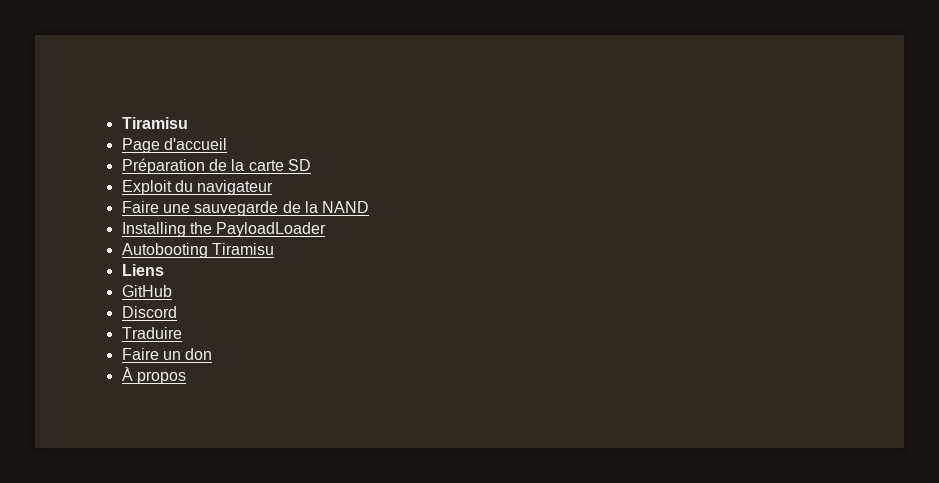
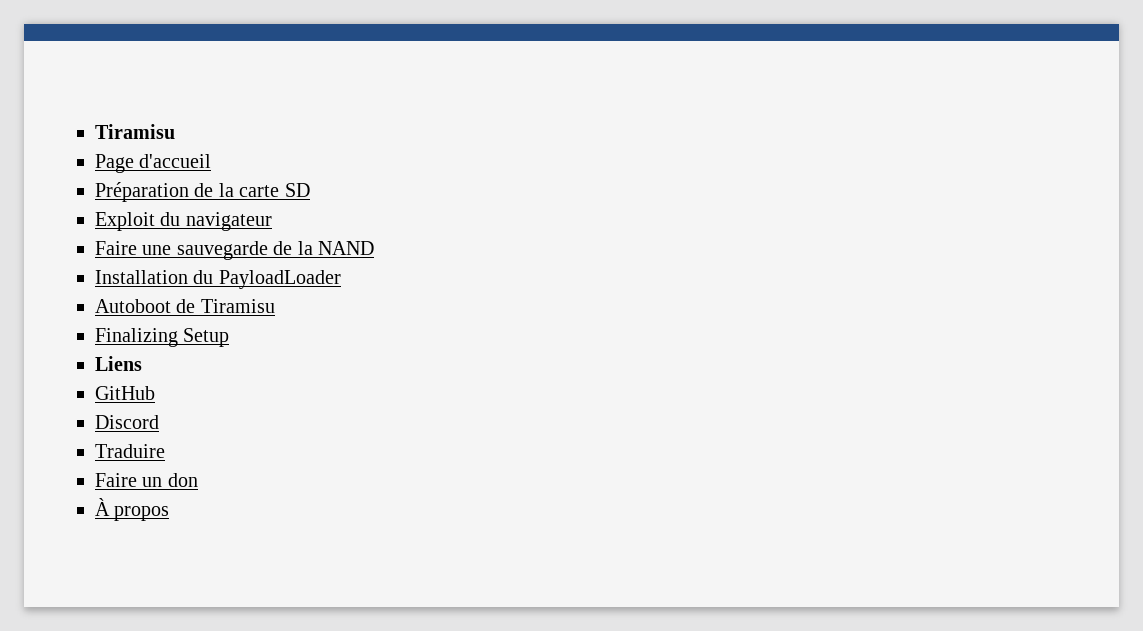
[121,222,212,237] Installing the -> [95,270,214,284] Installation du
[121,243,274,258] Autobooting Tiramisu -> [95,299,275,313] [95,328,230,347] Autoboot de Tiramisu // Finalizing Setup

